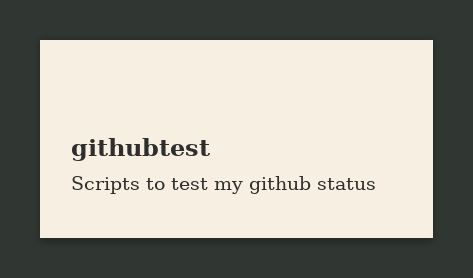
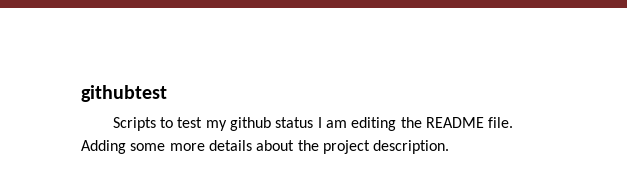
(376, 184) none -> [317,117,514,131] [81,140,450,154] I am editing the README file. Adding some more details about the project description.

